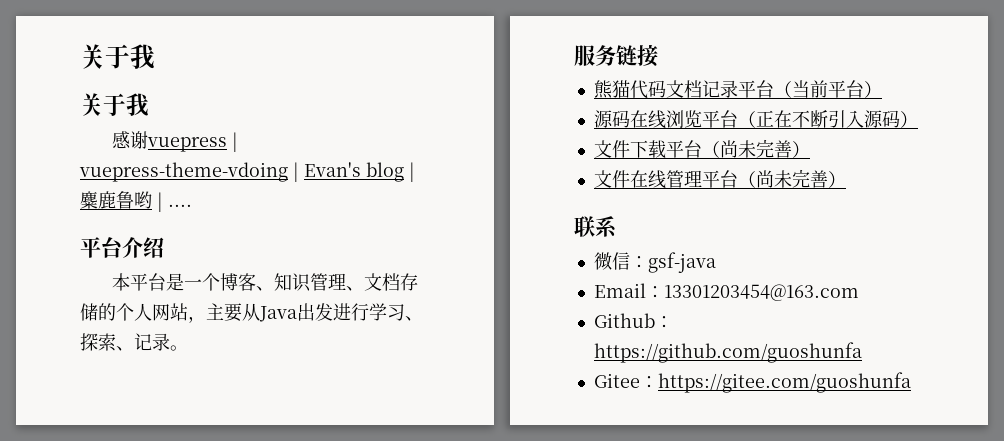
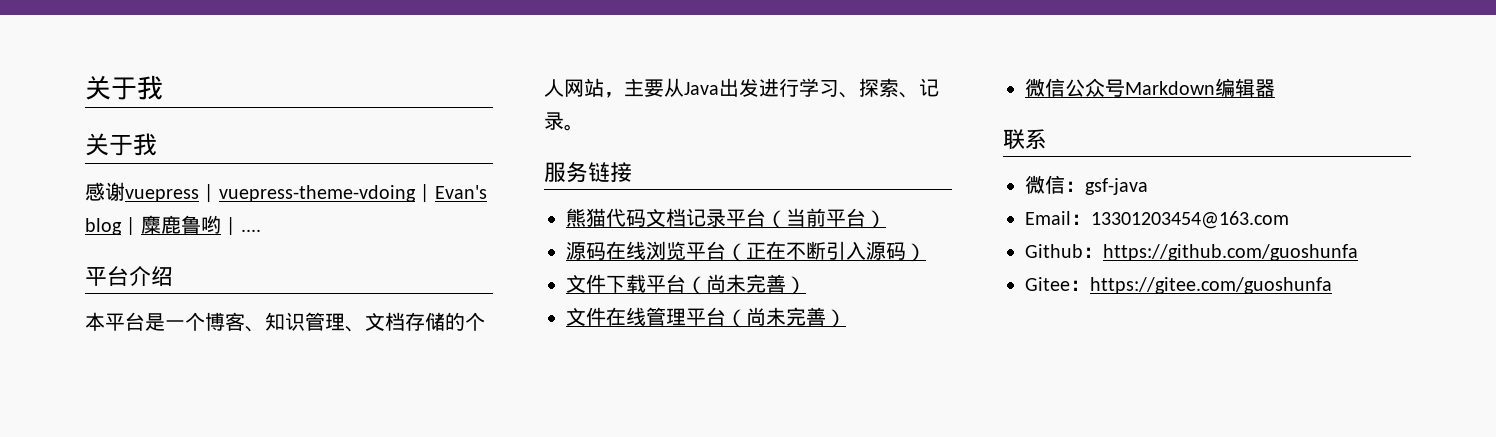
(846, 179) none -> [1025,78,1275,98] // 微信公众号Markdown编辑器

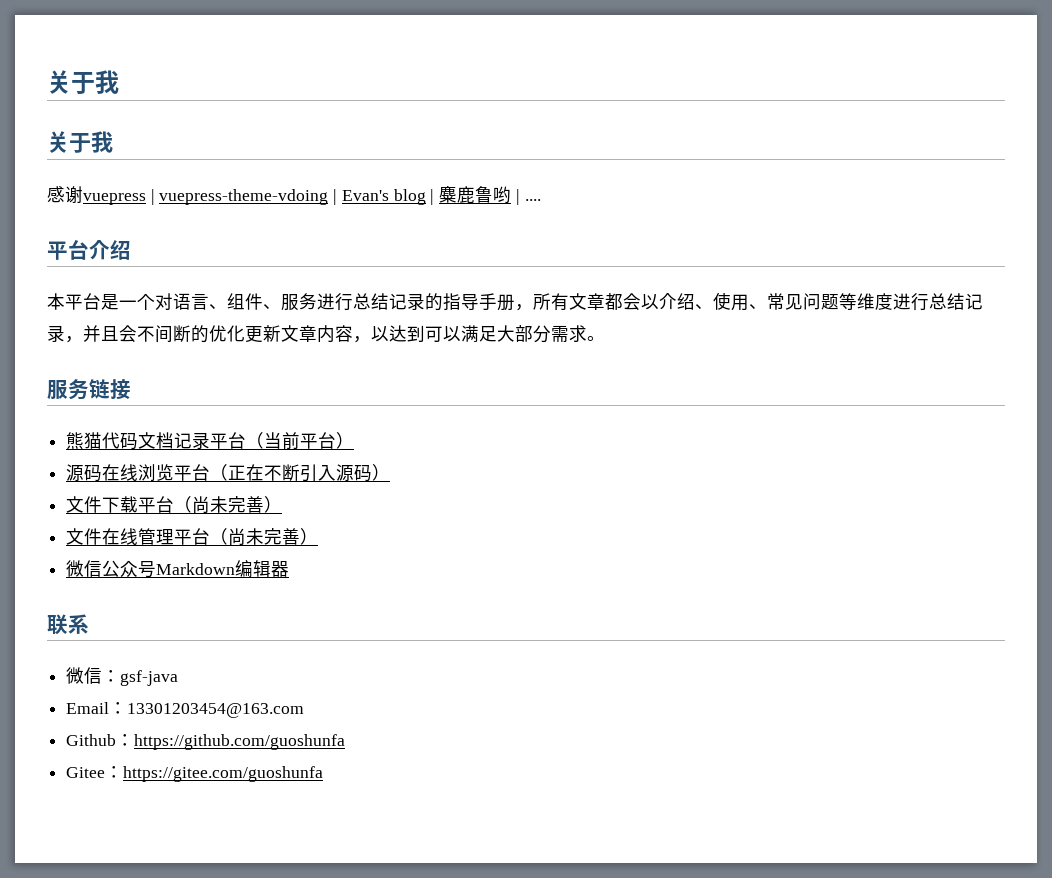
[205,312,485,332] [544,78,939,98] [544,112,564,130] 博客、知识管理、文档存储的个人网站，主要从Java出发进行学习、探索、记录 -> [155,292,983,311] [47,325,587,343] 对语言、组件、服务进行总结记录的指导手册，所有文章都会以介绍、使用、常见问题等维度进行总结记录，并且会不间断的优化更新文章内容，以达到可以满足大部分需求

